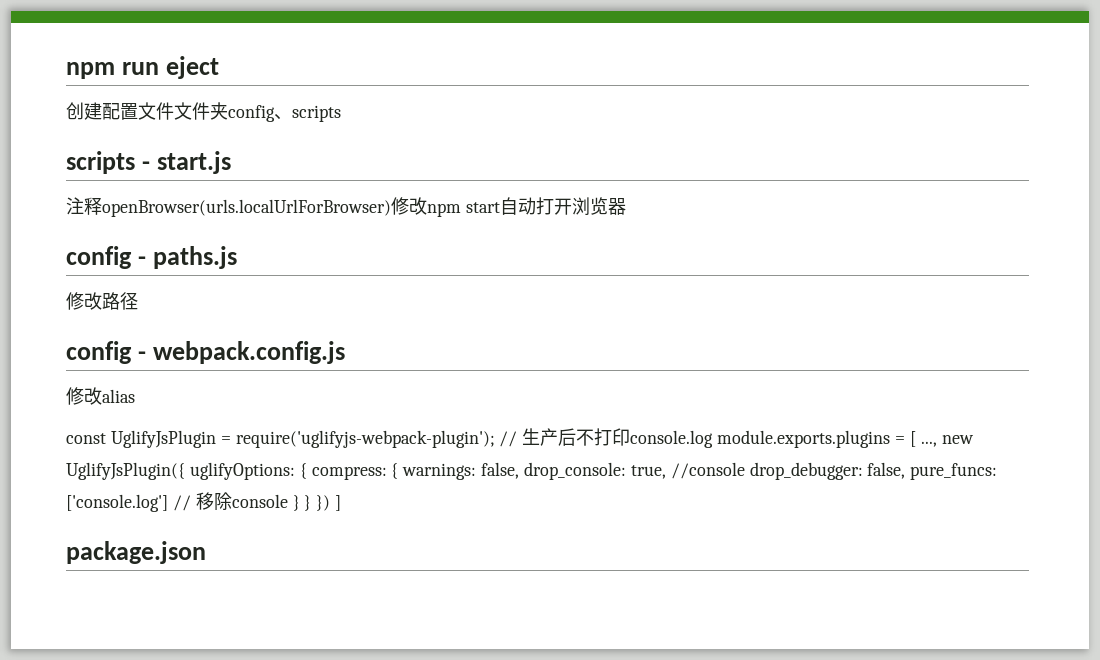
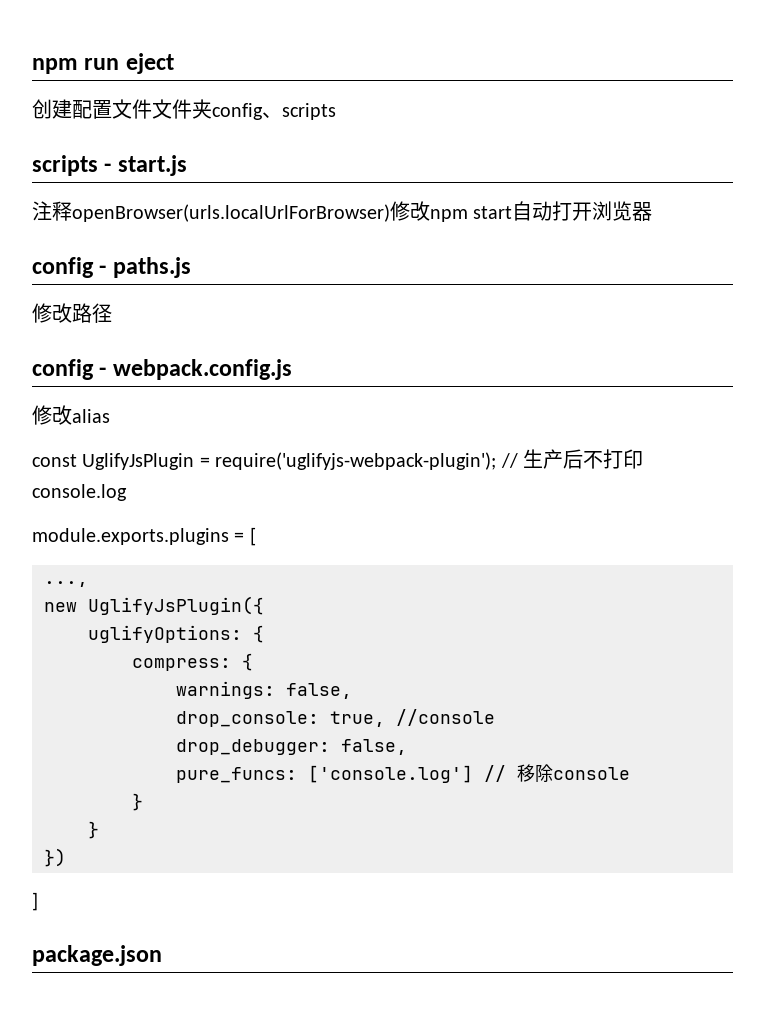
(714, 439) none -> (127, 492) //
(916, 439) none -> (256, 536) //
(937, 444) none -> (88, 584) //
(185, 471) none -> (264, 605) //
(307, 471) none -> (264, 634) //
(399, 471) none -> (253, 662) //
(520, 470) none -> (352, 691) //
(745, 470) none -> (495, 717) //
(906, 470) none -> (407, 747) //
[292,495,312,511] } } -> [132,793,143,811] [88,821,99,839] // } // } //
(331, 503) none -> (66, 857) //

